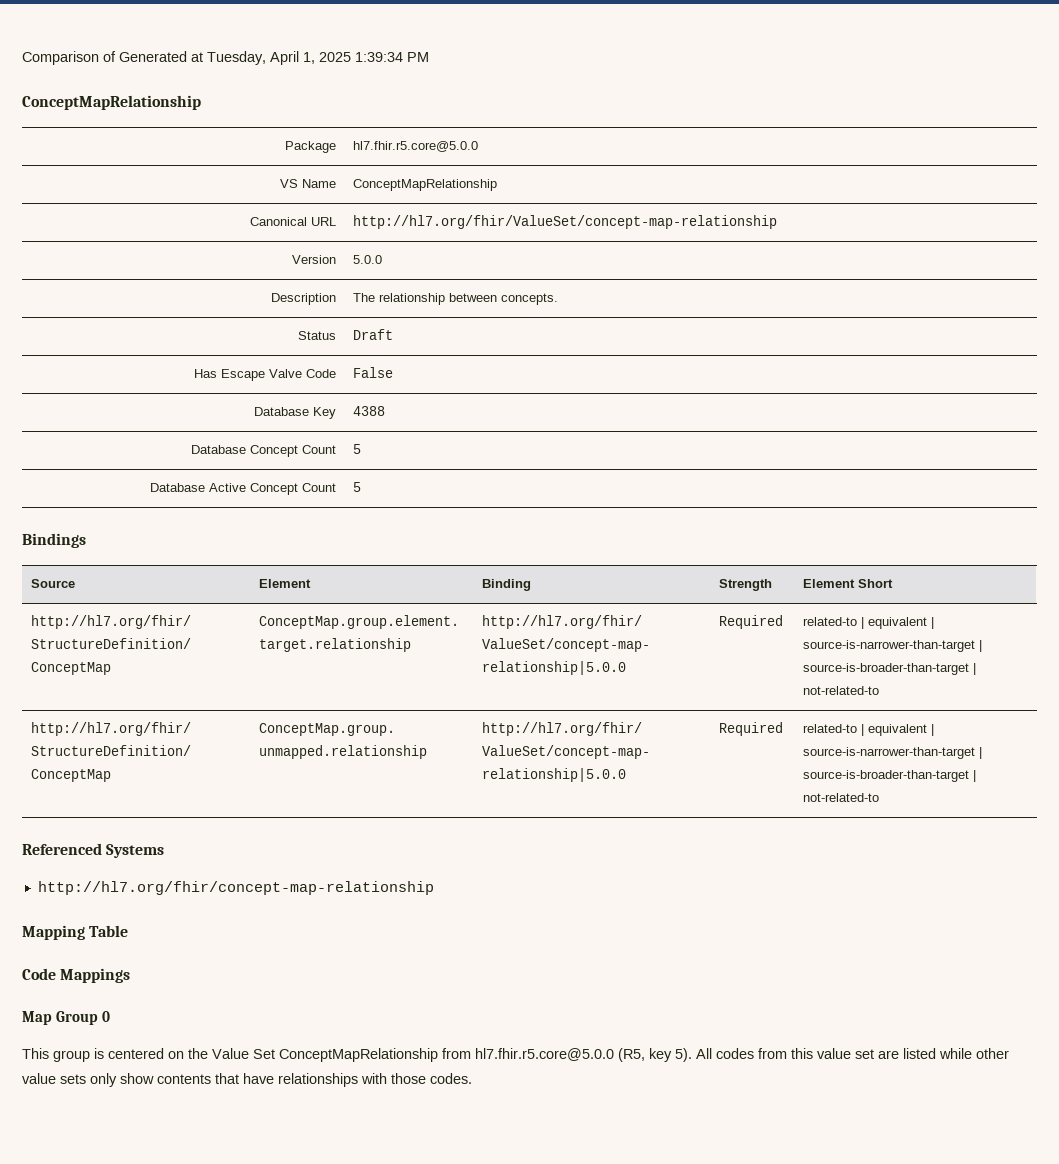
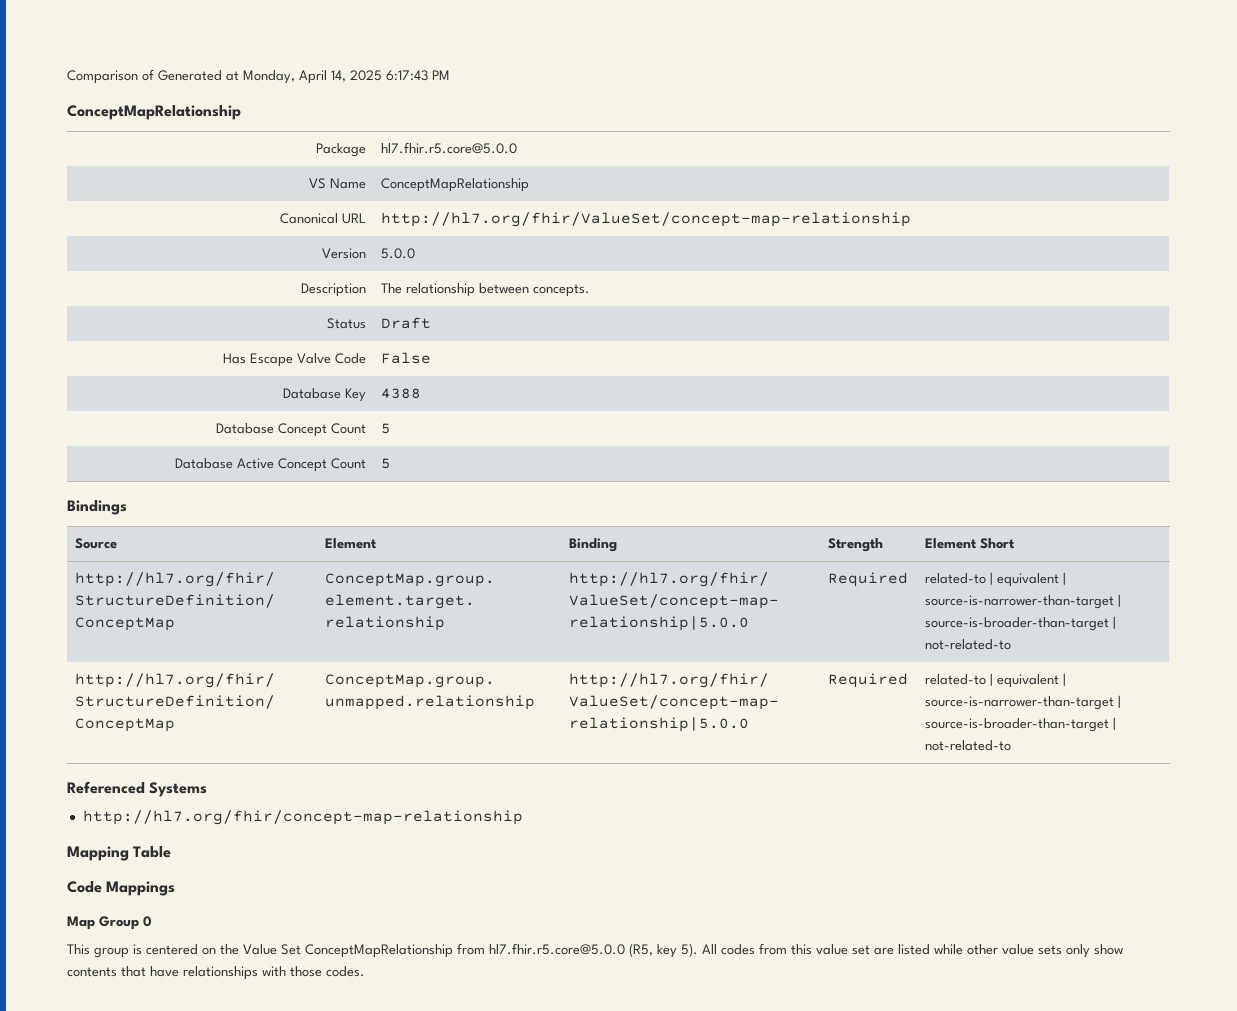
[207,51,403,65] Tuesday, April 1, 2025 1:39:34 -> [243,70,428,84] Monday, April 14, 2025 6:17:43

